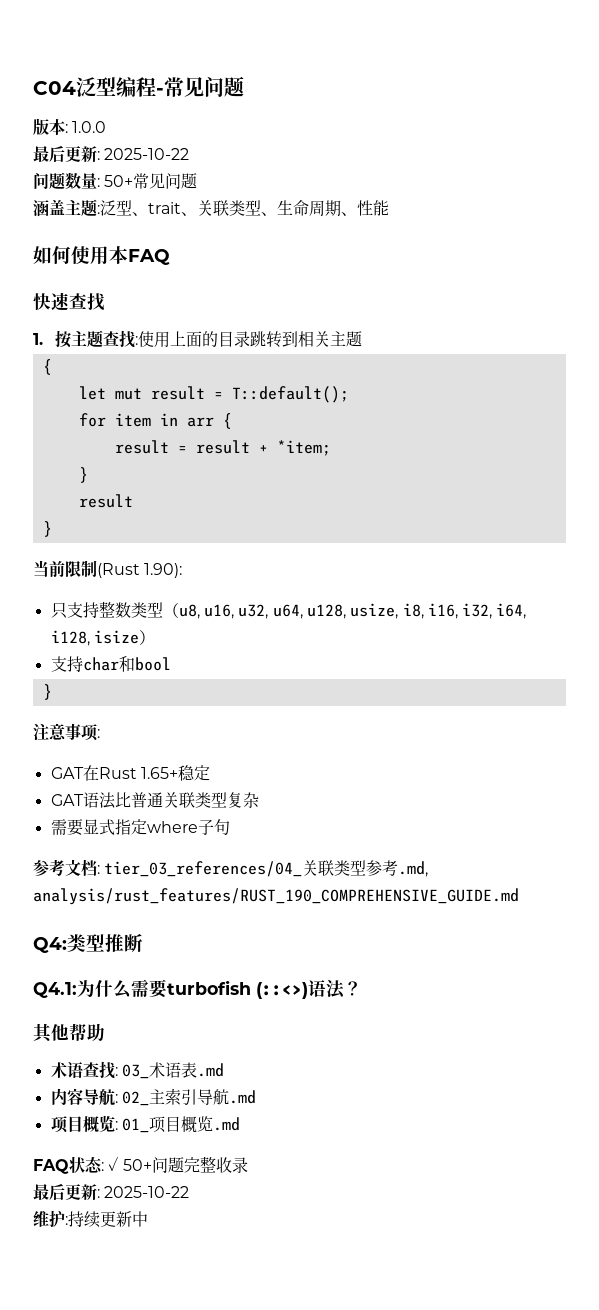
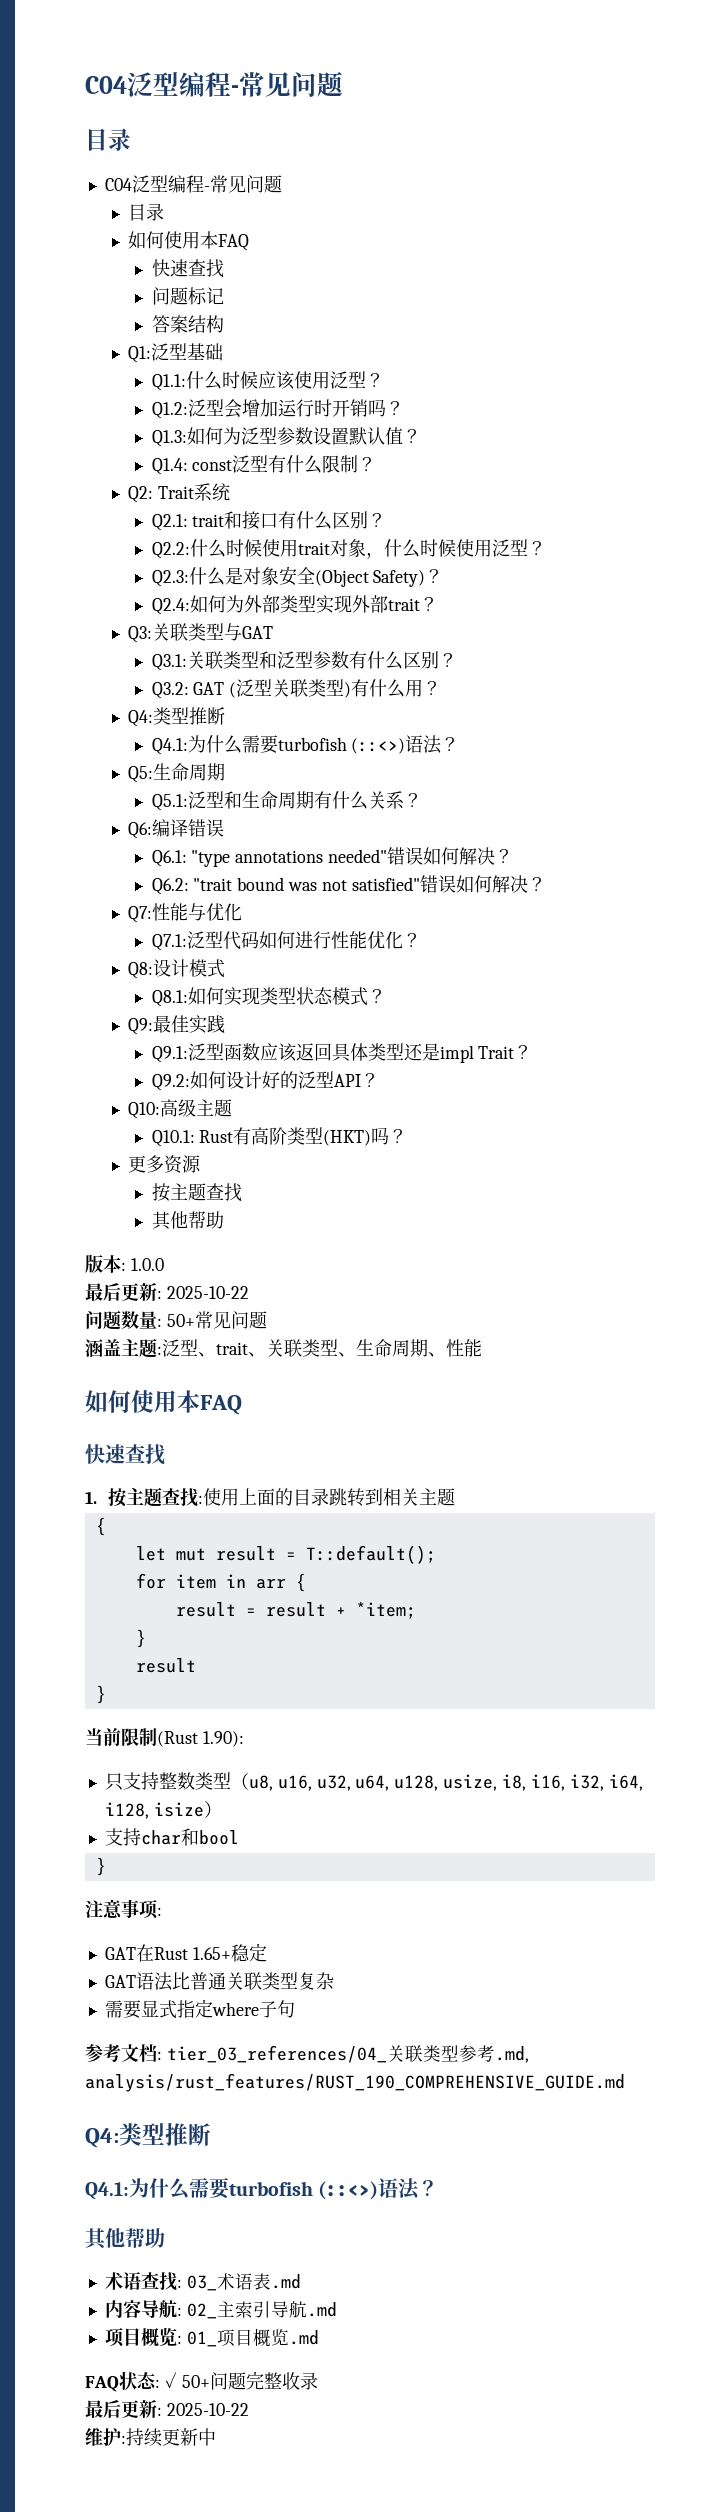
[33,76,244,97] C04泛型编程-常见问题 -> [85,71,343,97] [85,128,131,151] [104,175,282,193] [128,203,165,221] [128,231,250,251] [151,259,224,278] [151,287,224,305] [151,315,224,333] [128,343,224,363] [151,371,384,391] [151,399,404,419] [151,427,421,447] [151,455,377,475] [128,483,231,503] [151,511,387,531] [151,539,546,559] [151,566,444,587] [151,595,438,615] [128,623,274,643] [151,651,457,671] [151,679,442,699] [128,707,226,727] [151,735,460,755] [128,763,226,783] [151,791,422,811] [128,819,225,839] [151,847,514,867] [151,875,546,895] [128,903,243,923] [151,931,421,951] [128,959,226,979] [151,987,386,1007] [128,1015,226,1035] [151,1043,533,1063] [151,1071,379,1091] [128,1099,233,1119] [151,1127,408,1147] [128,1155,202,1174] [151,1183,242,1202] [151,1211,224,1230] C04泛型编程-常见问题 // 目录 // C04泛型编程-常见问题 // 目录 // 如何使用本FAQ // 快速查找 // 问题标记 // 答案结构 // Q1:泛型基础 // Q1.1:什么时候应该使用泛型？ // Q1.2:泛型会增加运行时开销吗？ // Q1.3:如何为泛型参数设置默认值？ // Q1.4: const泛型有什么限制？ // Q2: Trait系统 // Q2.1: trait和接口有什么区别？ // Q2.2:什么时候使用trait对象，什么时候使用泛型？ // Q2.3:什么是对象安全(Object Safety)？ // Q2.4:如何为外部类型实现外部trait？ // Q3:关联类型与GAT // Q3.1:关联类型和泛型参数有什么区别？ // Q3.2: GAT (泛型关联类型)有什么用？ // Q4:类型推断 // Q4.1:为什么需要turbofish (::<>)语法？ // Q5:生命周期 // Q5.1:泛型和生命周期有什么关系？ // Q6:编译错误 // Q6.1: "type annotations needed"错误如何解决？ // Q6.2: "trait bound was not satisfied"错误如何解决？ // Q7:性能与优化 // Q7.1:泛型代码如何进行性能优化？ // Q8:设计模式 // Q8.1:如何实现类型状态模式？ // Q9:最佳实践 // Q9.1:泛型函数应该返回具体类型还是impl Trait？ // Q9.2:如何设计好的泛型API？ // Q10:高级主题 // Q10.1: Rust有高阶类型(HKT)吗？ // 更多资源 // 按主题查找 // 其他帮助

